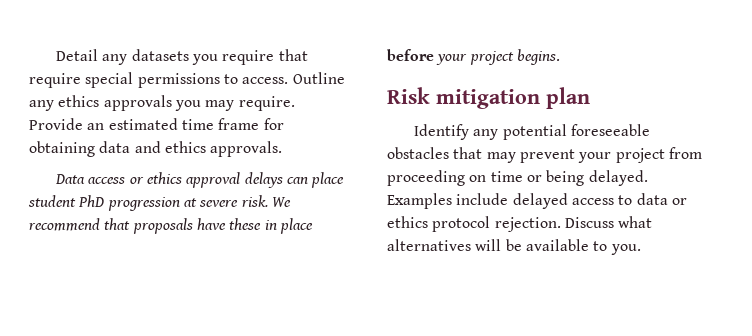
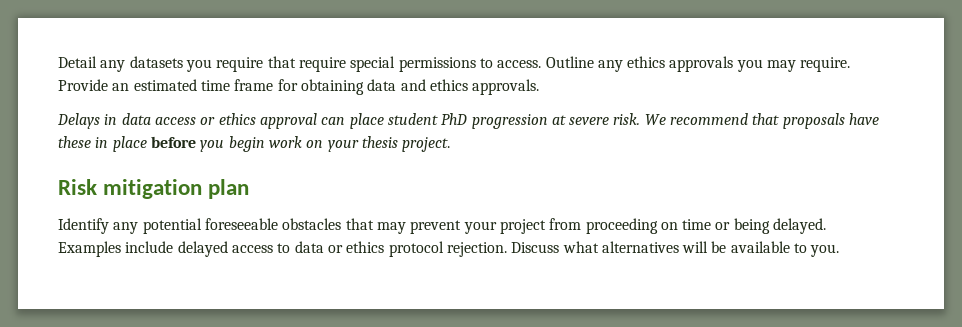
[55,174,86,184] Data -> [57,113,151,129] Delays in data
[244,172,283,188] delays -> (317, 121) none
[436,49,560,65] your project begins. -> [200,136,451,152] you begin work on your thesis project.

